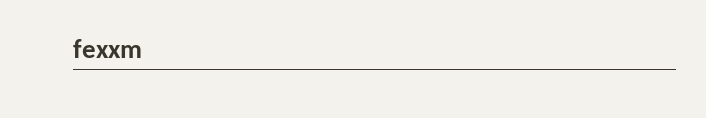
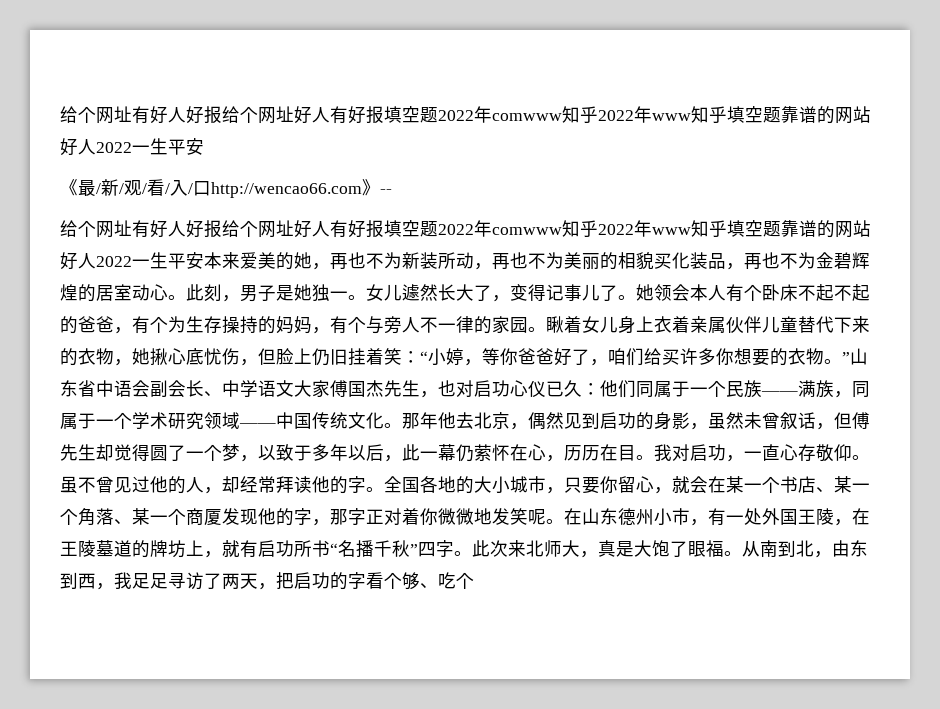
[73,39,142,58] fexxm -> [60,106,871,124] [60,138,204,156] [60,179,392,198] [60,220,871,238] [60,252,870,270] [60,284,870,302] [60,316,870,334] [60,348,868,366] [60,380,870,398] [60,412,870,430] [60,444,870,462] [60,476,870,494] [60,508,870,526] [60,540,868,558] [60,572,474,590] 给个网址有好人好报给个网址好人有好报填空题2022年comwww知乎2022年www知乎填空题靠谱的网站好人2022一生平安 // 《最/新/观/看/入/口http://wencao66.com》-- // 给个网址有好人好报给个网址好人有好报填空题2022年comwww知乎2022年www知乎填空题靠谱的网站好人2022一生平安本来爱美的她，再也不为新装所动，再也不为美丽的相貌买化装品，再也不为金碧辉煌的居室动心。此刻，男子是她独一。女儿遽然长大了，变得记事儿了。她领会本人有个卧床不起不起的爸爸，有个为生存操持的妈妈，有个与旁人不一律的家园。瞅着女儿身上衣着亲属伙伴儿童替代下来的衣物，她揪心底忧伤，但脸上仍旧挂着笑：“小婷，等你爸爸好了，咱们给买许多你想要的衣物。”山东省中语会副会长、中学语文大家傅国杰先生，也对启功心仪已久：他们同属于一个民族——满族，同属于一个学术研究领域——中国传统文化。那年他去北京，偶然见到启功的身影，虽然未曾叙话，但傅先生却觉得圆了一个梦，以致于多年以后，此一幕仍萦怀在心，历历在目。我对启功，一直心存敬仰。虽不曾见过他的人，却经常拜读他的字。全国各地的大小城市，只要你留心，就会在某一个书店、某一个角落、某一个商厦发现他的字，那字正对着你微微地发笑呢。在山东德州小市，有一处外国王陵，在王陵墓道的牌坊上，就有启功所书“名播千秋”四字。此次来北师大，真是大饱了眼福。从南到北，由东到西，我足足寻访了两天，把启功的字看个够、吃个

